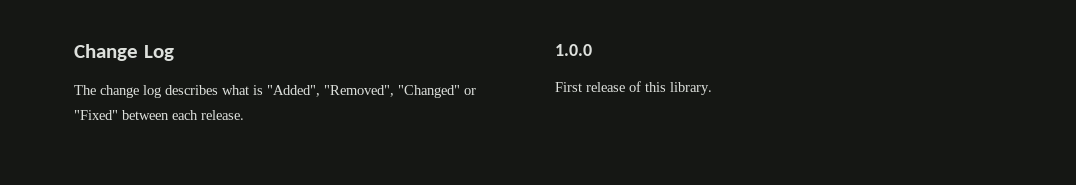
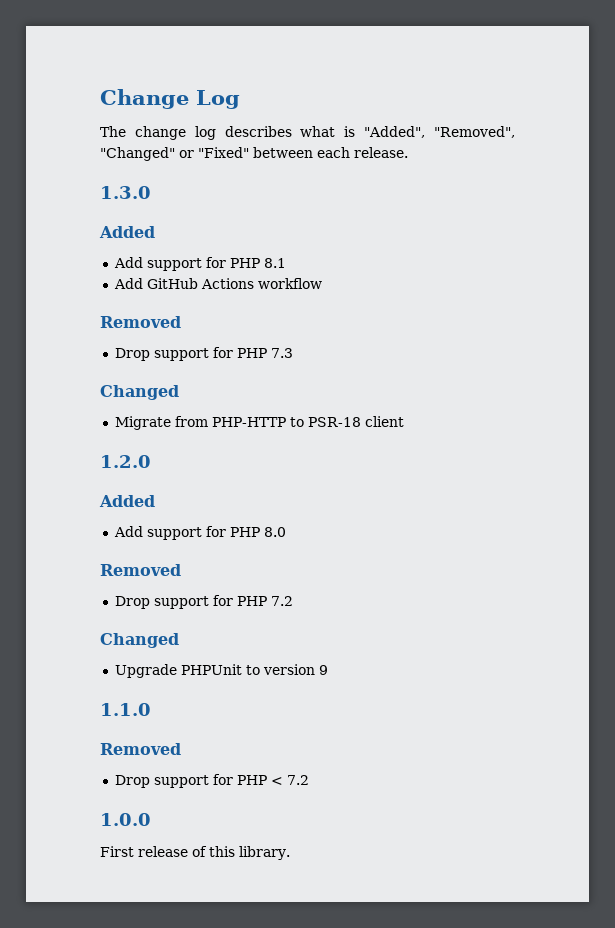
(244, 115) none -> [100,186,151,199] [99,226,155,238] [113,257,286,271] [113,278,322,289] [100,316,181,328] [114,347,293,361] [100,385,179,400] [114,416,404,430] [100,455,151,468] [99,495,155,507] [113,526,286,540] [100,564,181,576] [114,595,293,609] [100,633,179,648] [114,664,328,678] [100,703,151,716] [100,743,181,755] [114,774,309,788] // 1.3.0 // Added // Add support for PHP 8.1 // Add GitHub Actions workflow // Removed // Drop support for PHP 7.3 // Changed // Migrate from PHP-HTTP to PSR-18 client // 1.2.0 // Added // Add support for PHP 8.0 // Removed // Drop support for PHP 7.2 // Changed // Upgrade PHPUnit to version 9 // 1.1.0 // Removed // Drop support for PHP < 7.2

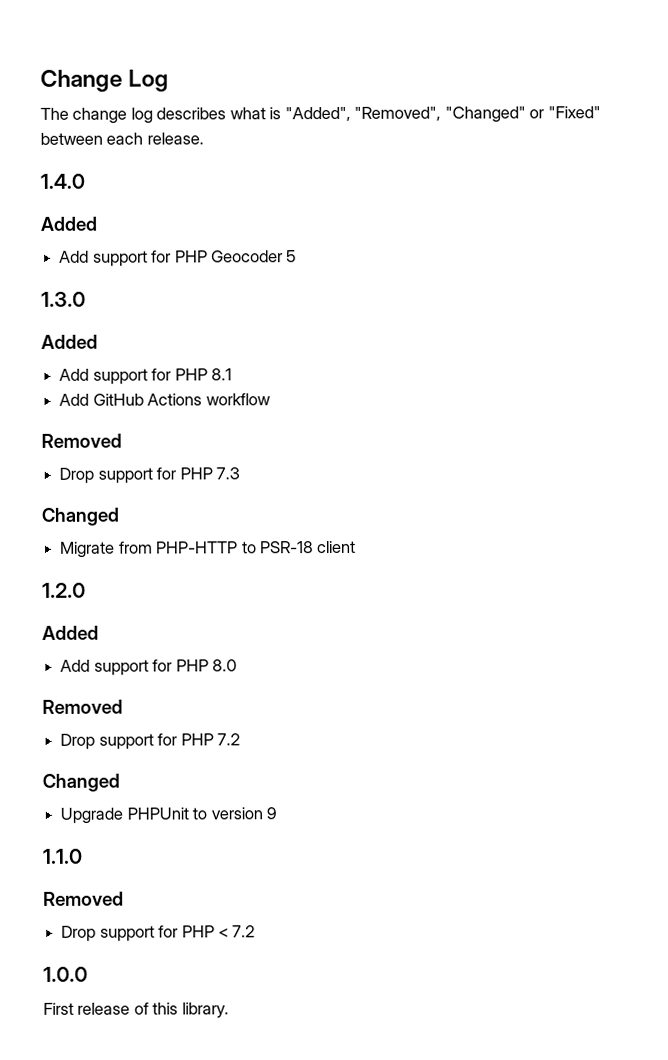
(408, 152) none -> [40,173,85,189] [41,216,98,231] [59,250,298,267] // 1.4.0 // Added // Add support for PHP Geocoder 5

